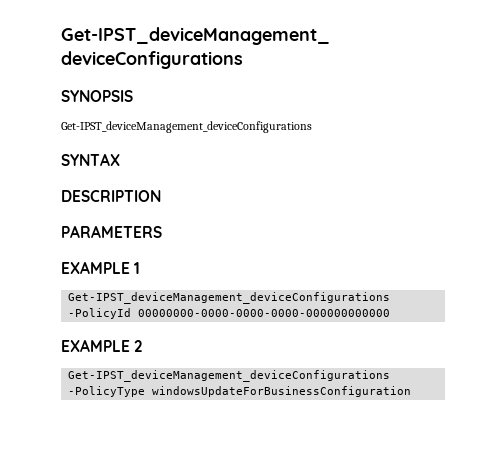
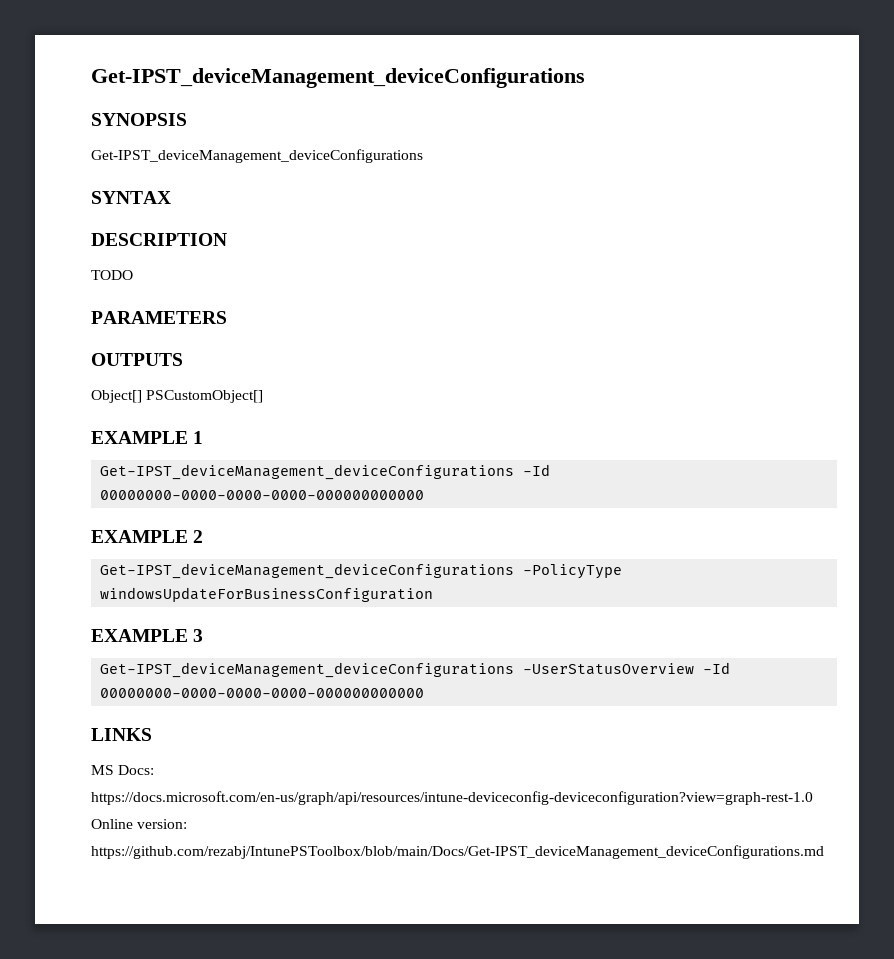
(161, 196) none -> [91,270,133,280] // TODO
(162, 231) none -> [91,353,183,366] [91,390,264,403] // OUTPUTS // Object[] PSCustomObject[]
[68,308,132,319] -PolicyId -> [523,464,551,476] -Id
(412, 391) none -> [91,629,204,642] [100,662,731,678] [100,688,425,698] [91,728,152,741] [91,765,155,775] [91,791,813,805] [91,819,188,829] [91,845,824,859] // EXAMPLE 3 // Get-IPST_deviceManagement_deviceConfigurations -UserStatusOverview -Id 00000000-0000-0000-0000-000000000000 // LINKS // MS Docs: https://docs.microsoft.com/en-us/graph/api/resources/intune-deviceconfig-deviceconfiguration?view=graph-rest-1.0 Online version: https://github.com/rezabj/IntunePSToolbox/blob/main/Docs/Get-IPST_deviceManagement_deviceConfigurations.md

